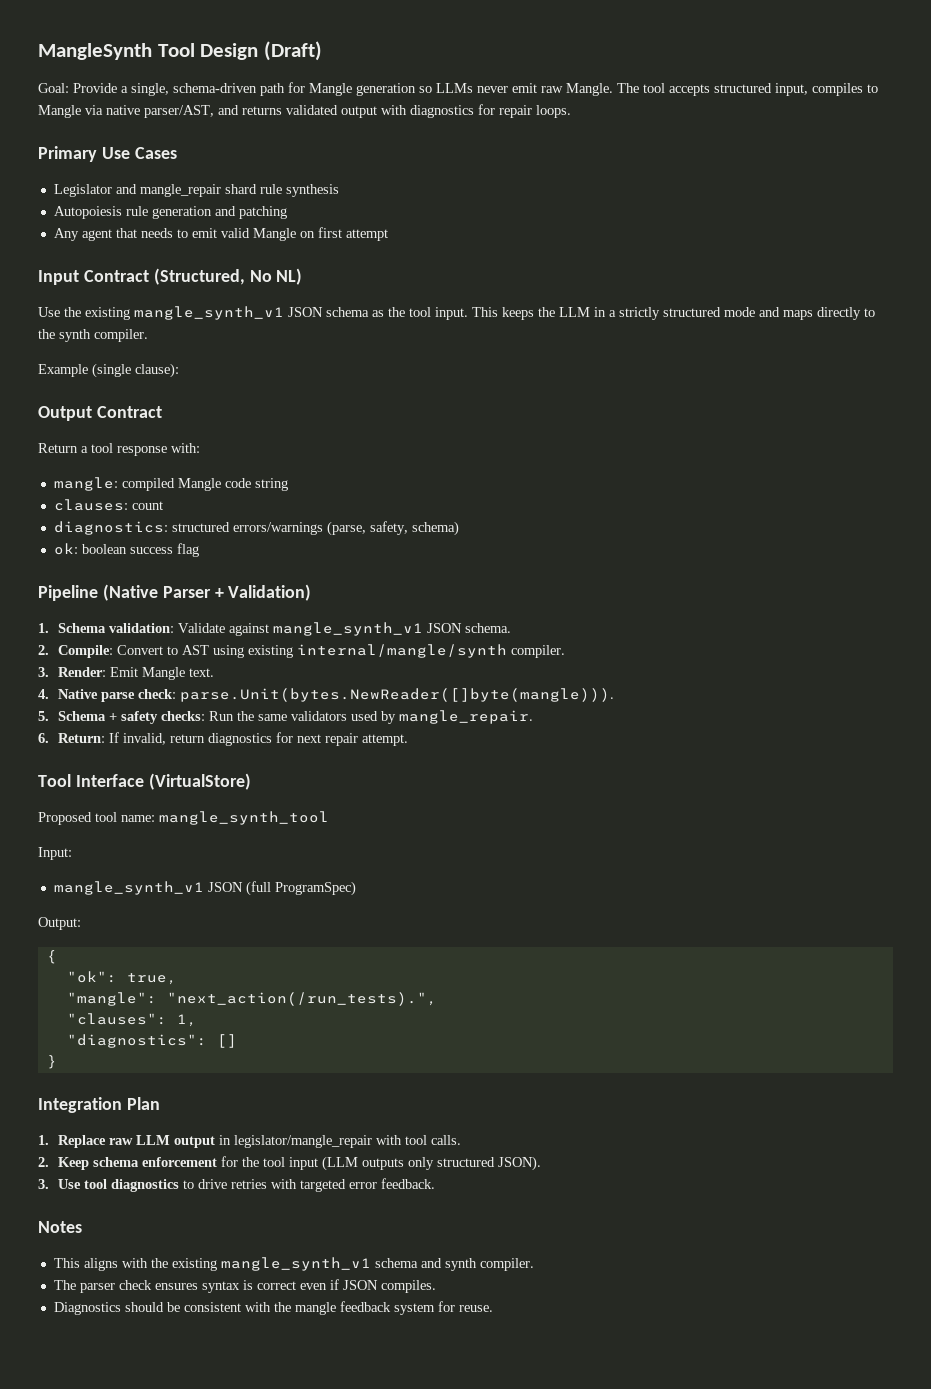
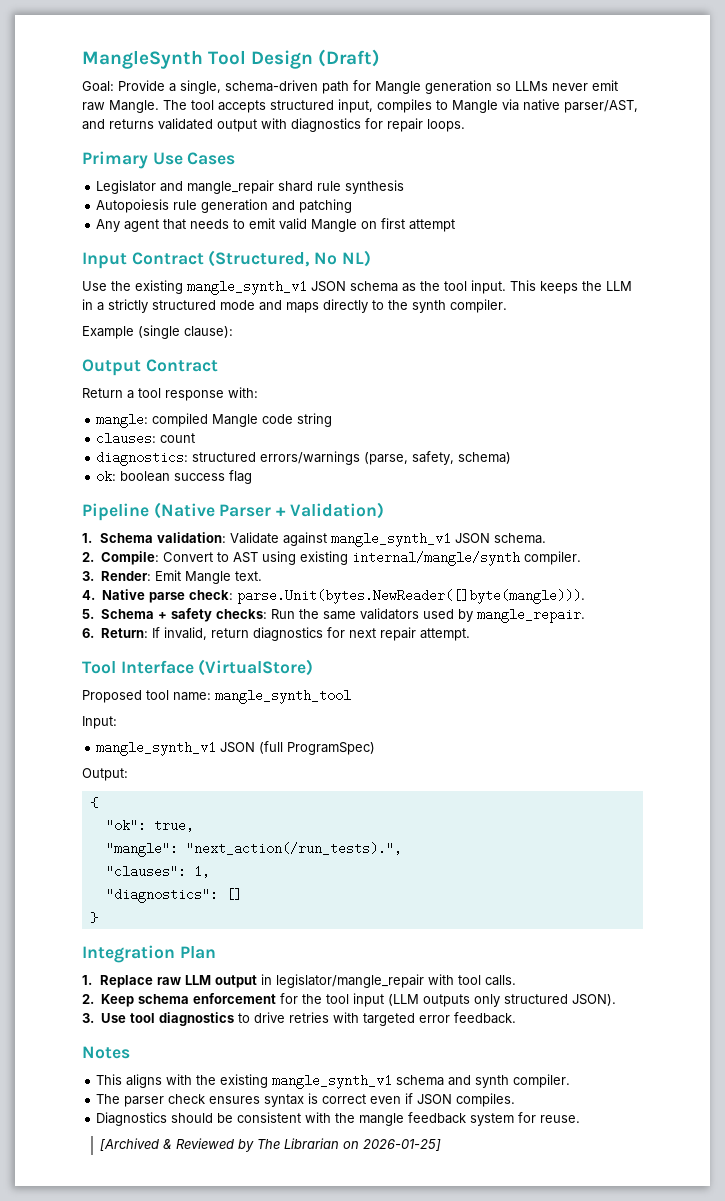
(493, 1308) none -> [100,1138,442,1152] // [Archived & Reviewed by The Librarian on 2026-01-25]

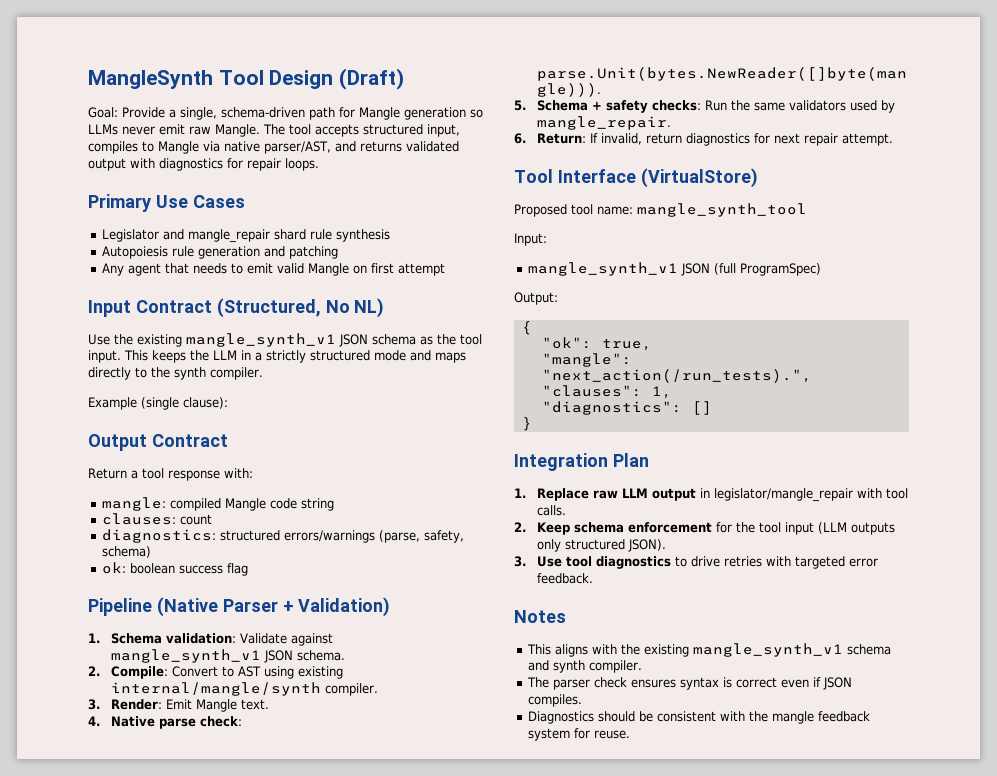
[100,1138,442,1152] // [Archived & Reviewed by The Librarian on 2026-01-25] -> (631, 734) none

